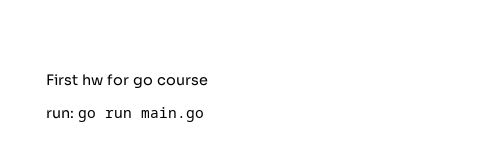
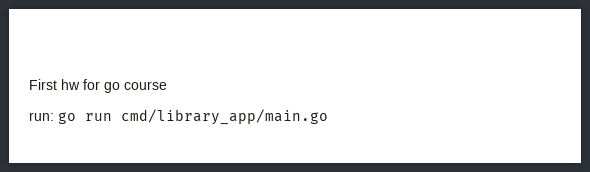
[140,107,204,122] main.go -> [121,109,328,125] cmd/library_app/main.go

